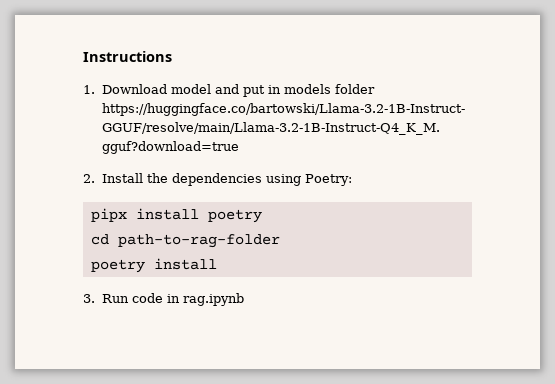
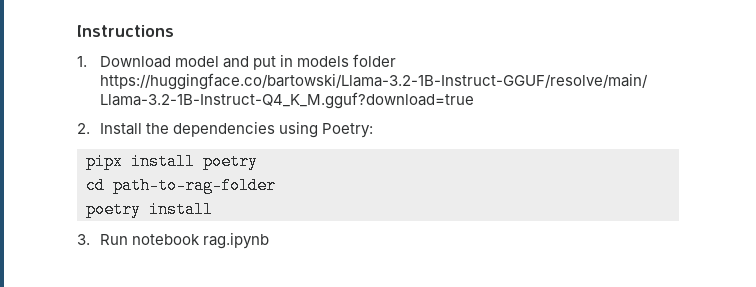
[132,293,181,303] code in -> [132,234,201,245] notebook

